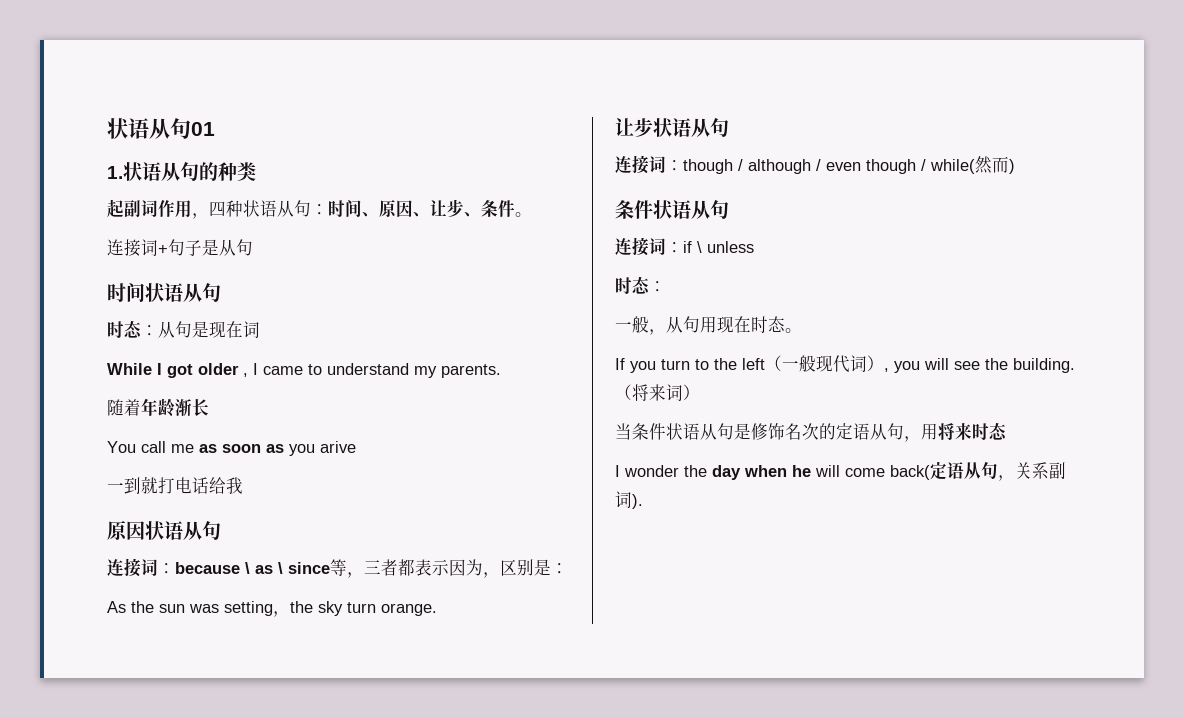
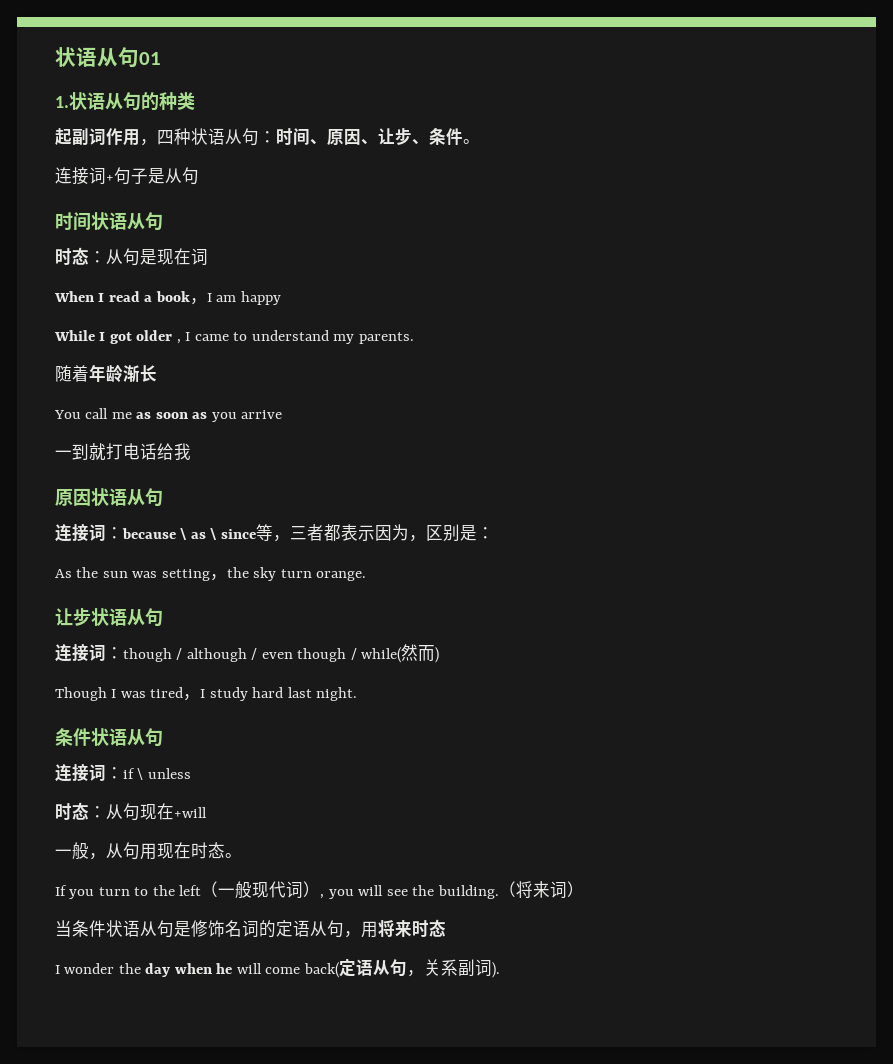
(260, 329) none -> [54,291,281,305] // When I read a book，I am happy
[320,441,356,453] arive -> [241,410,283,419] arrive
(1015, 166) none -> [55,687,358,701] // Though I was tired，I study hard last night.
(666, 286) none -> [106,803,207,821] 从句现在+will
[802,423,819,440] 次 -> [242,920,259,937] 词

